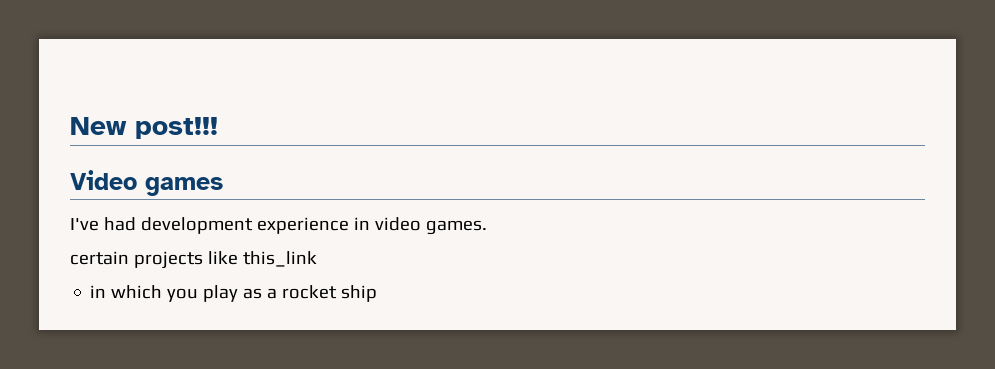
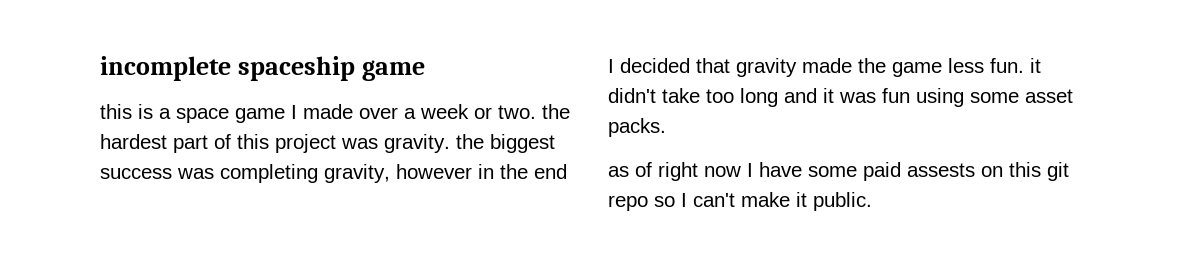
[70,117,218,139] [70,170,223,196] [70,217,487,235] [70,251,317,269] [90,285,378,302] New post!!! // Video games // I've had development experience in video games. // certain projects like this_link // in which you play as a rocket ship -> [100,56,425,81] [100,104,570,123] [100,134,555,153] [100,164,567,183] [608,58,1041,77] [608,88,1073,107] [608,118,666,137] [608,162,1069,181] [608,192,872,211] incomplete spaceship game // this is a space game I made over a week or two. the hardest part of this project was gravity. the biggest success was completing gravity, however in the end I decided that gravity made the game less fun. it didn't take too long and it was fun using some asset packs. // as of right now I have some paid assests on this git repo so I can't make it public.

